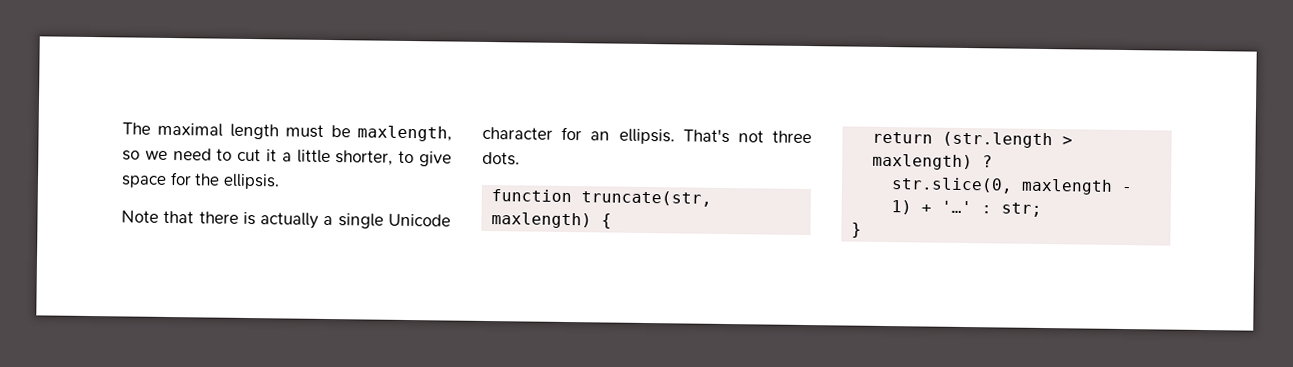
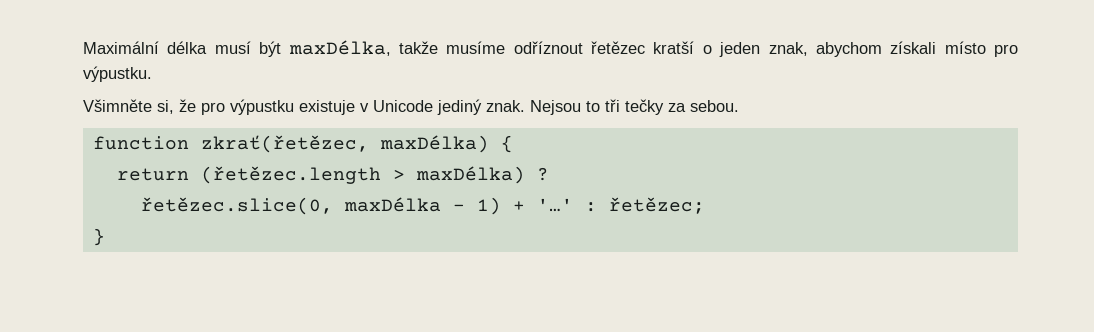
[122,122,452,142] [122,148,452,167] [121,172,280,190] [121,210,451,229] [482,126,812,145] [482,151,520,166] The maximal length must be maxlength, so we need to cut it a little shorter, to give space for the ellipsis. // Note that there is actually a single Unicode character for an ellipsis. That's not three dots. -> [83,40,1018,57] [83,66,152,82] [83,99,739,115] Maximální délka musí být maxDélka, takže musíme odříznout řetězec kratší o jeden znak, abychom získali místo pro výpustku. // Všimněte si, že pro výpustku existuje v Unicode jediný znak. Nejsou to tři tečky za sebou.
[581,190,713,207] [491,212,593,229] truncate(str, maxlength) -> [200,135,489,153] zkrať(řetězec, maxDélka)
[942,131,1074,149] [872,153,974,171] (str.length > maxlength) -> [200,166,525,184] (řetězec.length > maxDélka)
[891,177,1114,195] str.slice(0, maxlength -> [140,197,441,215] řetězec.slice(0, maxDélka
[1001,202,1043,217] str; -> [608,197,705,214] řetězec;

